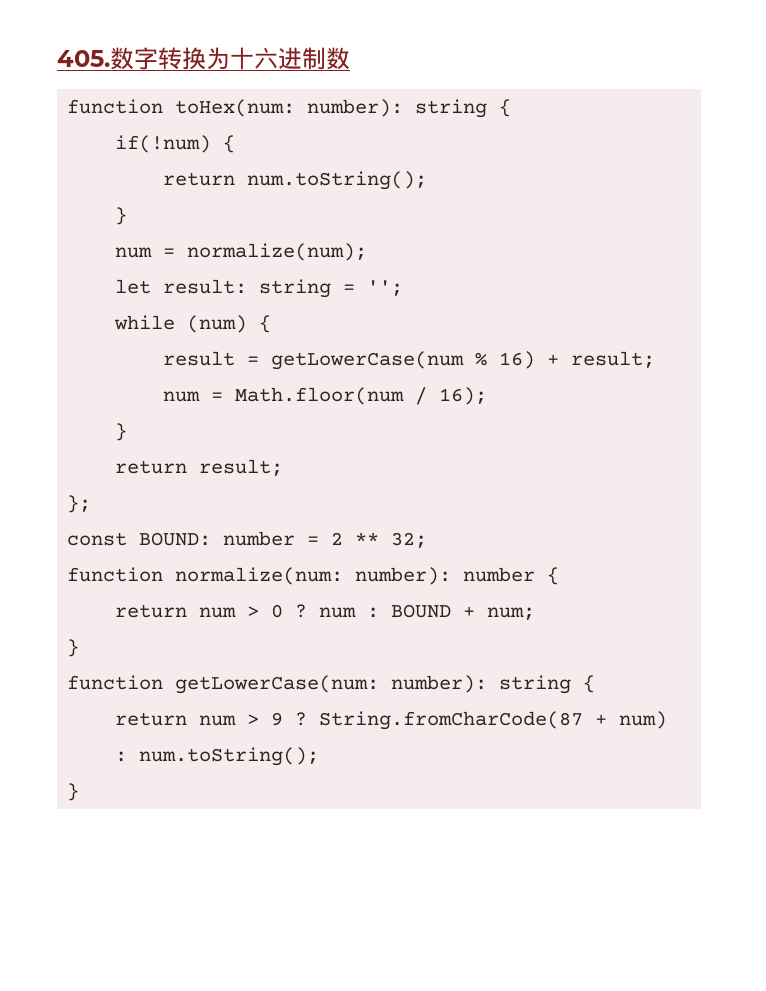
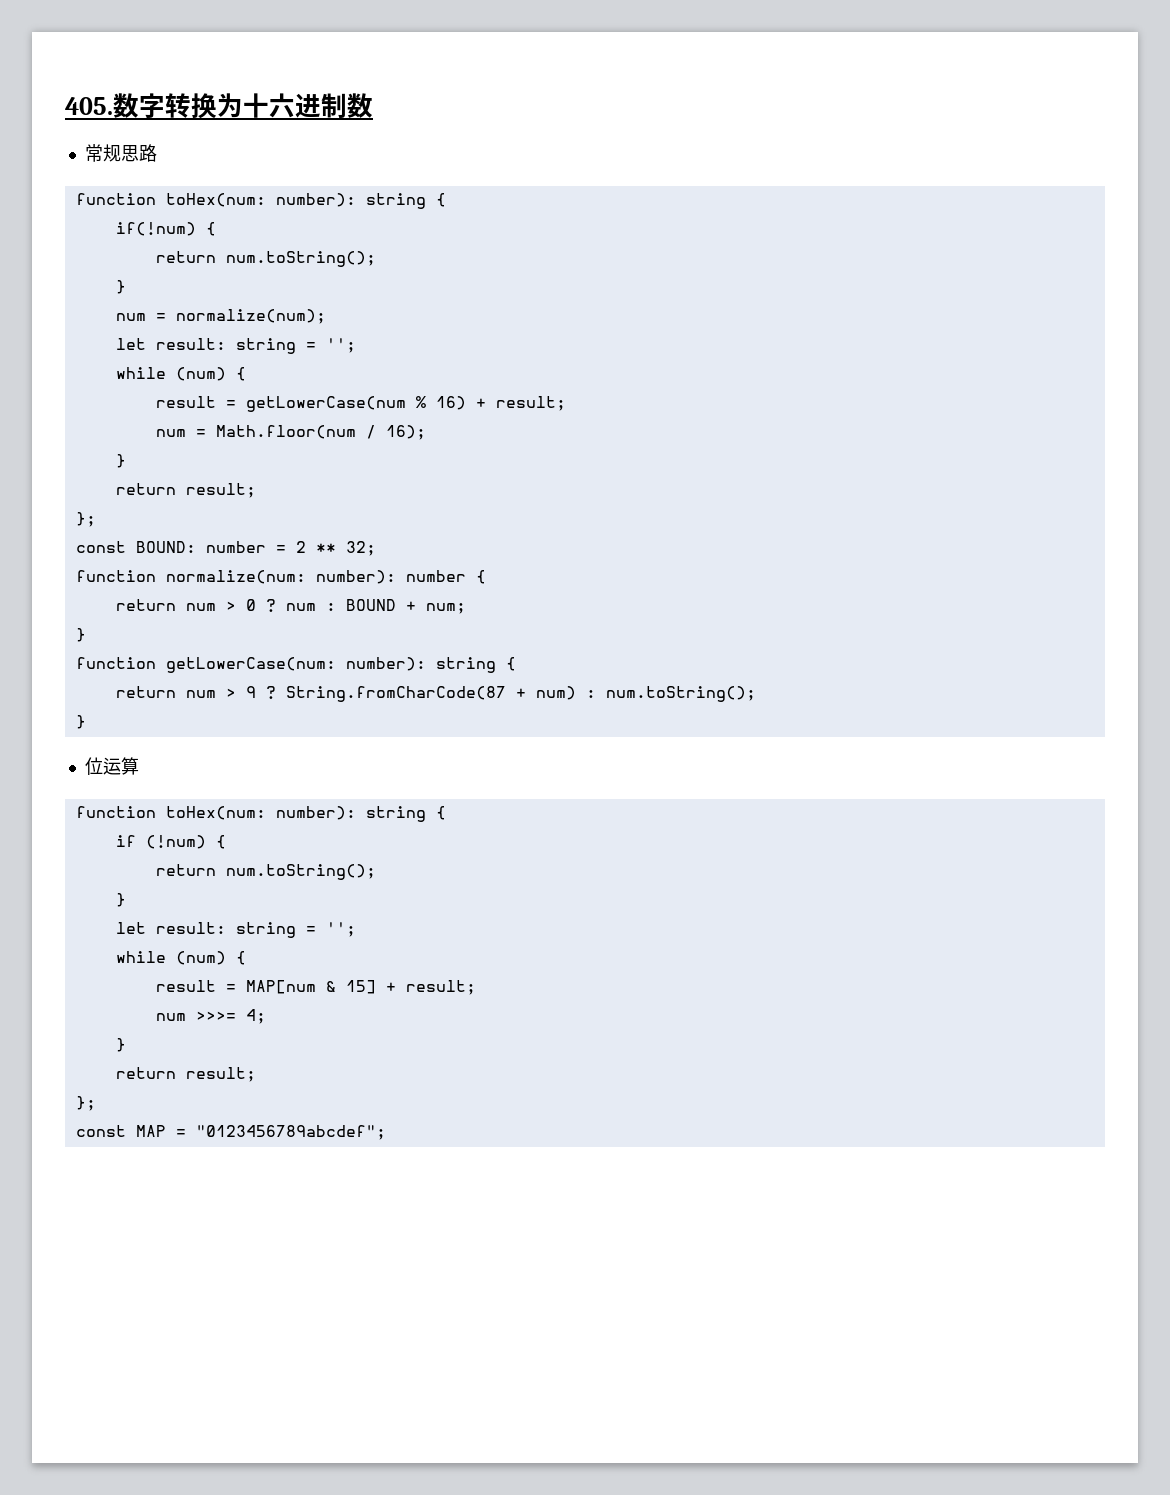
(350, 58) none -> [84,144,157,162] // 常规思路
(80, 792) none -> [84,757,139,775] [75,806,446,822] [115,835,226,849] [155,864,376,880] [115,893,126,907] [115,922,356,938] [115,951,246,965] [155,980,476,995] [155,1009,266,1024] [115,1038,126,1052] [115,1067,256,1082] [75,1096,96,1111] [75,1125,386,1140] // 位运算 // function toHex(num: number): string { // if (!num) { // return num.toString(); // } // let result: string = ''; // while (num) { // result = MAP[num & 15] + result; // num >>>= 4; // } // return result; // }; // const MAP = "0123456789abcdef";

